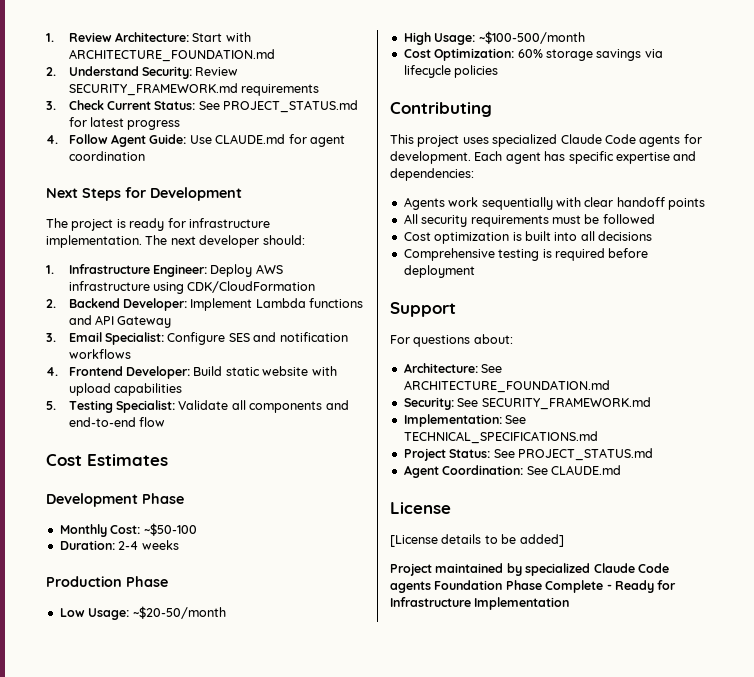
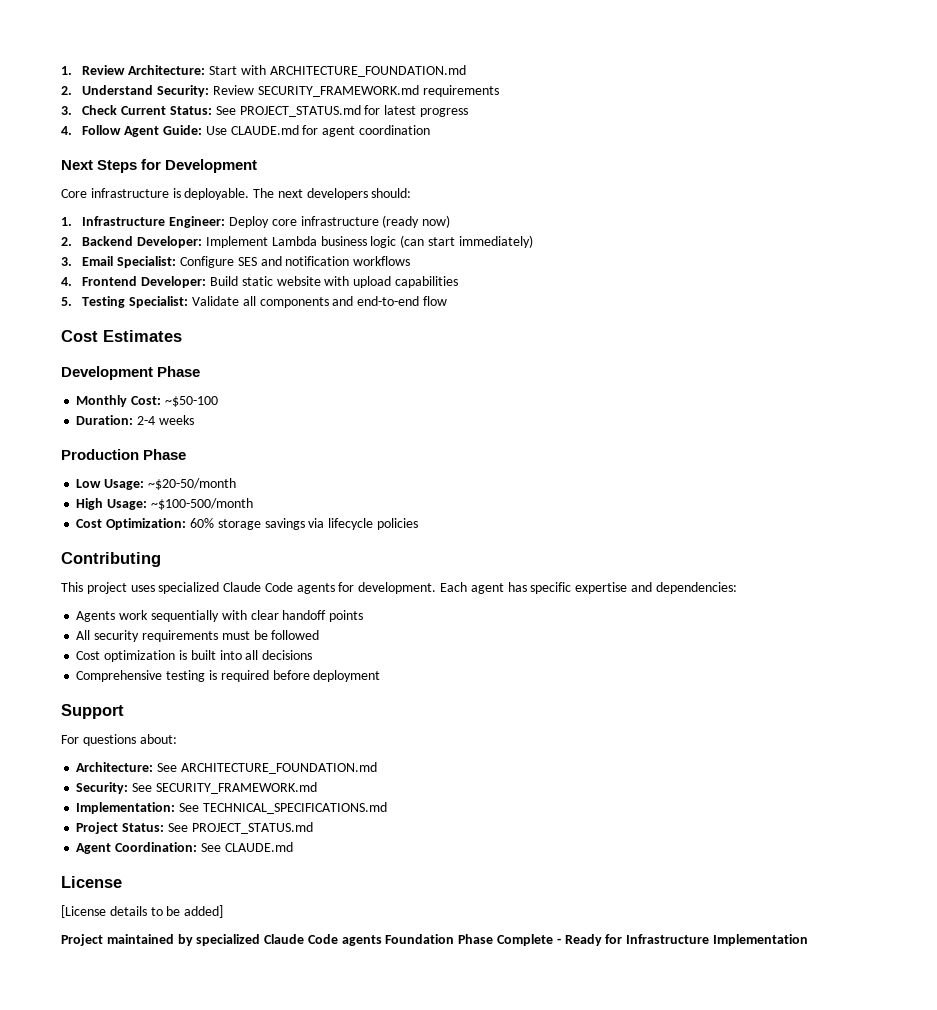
[46,218,270,231] [46,235,142,248] The project is ready for infrastructure implementation. -> [61,188,250,200] Core infrastructure is deployable.
[199,235,260,248] developer -> [306,188,368,200] developers
[255,264,283,274] [68,281,316,294] AWS infrastructure using CDK/CloudFormation -> [271,215,451,228] core infrastructure (ready now)
[309,298,364,308] [68,315,172,328] functions and API Gateway -> [320,235,533,248] business logic (can start immediately)

